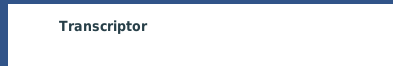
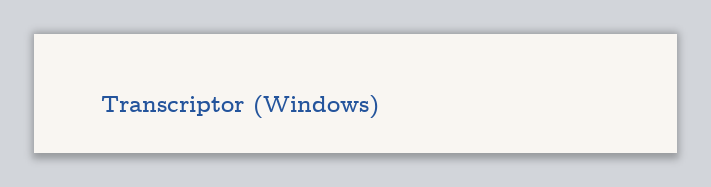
(148, 27) none -> [253,95,379,119] (Windows)

